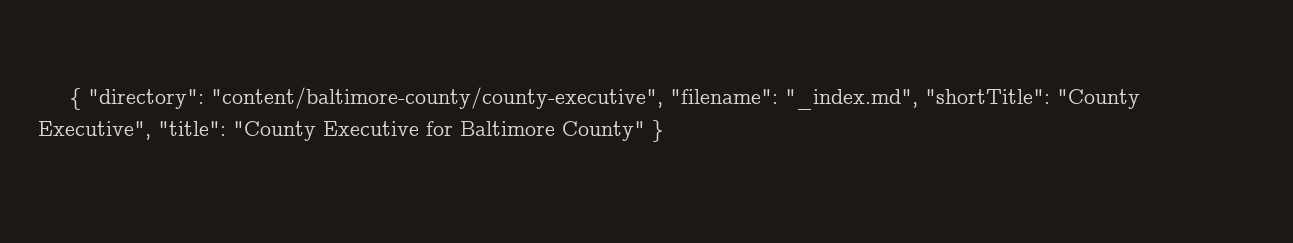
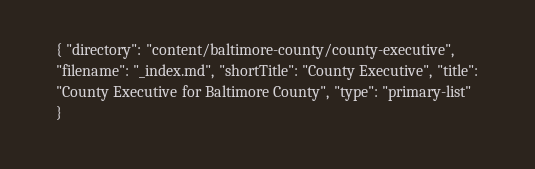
[562,121,645,141] County" -> [273,85,471,101] County", "type": "primary-list"

